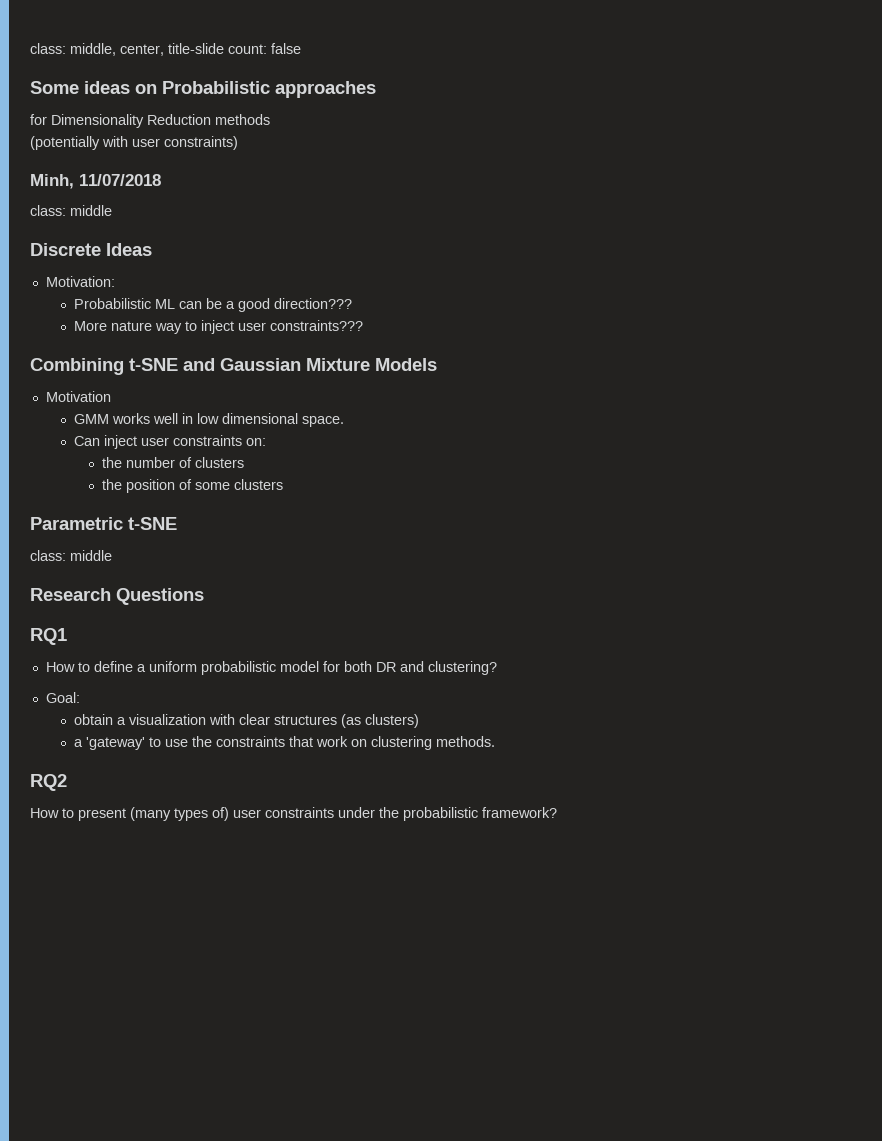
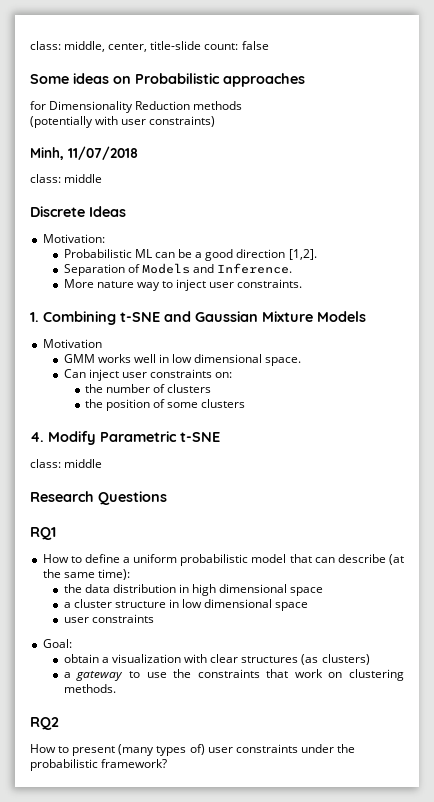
[274,298,353,309] direction??? -> [236,249,317,260] [63,263,293,276] direction [1,2]. // Separation of Models and Inference.
[270,320,364,331] constraints??? // -> [237,279,303,288] [30,312,39,322] constraints. // 1.
(284, 484) none -> [30,431,96,445] 4. Modify
[322,661,497,675] for both DR and clustering? -> [289,554,404,565] [42,569,130,580] [63,584,324,596] [63,599,309,611] [63,614,154,623] that can describe (at the same time): // the data distribution in high dimensional space // a cluster structure in low dimensional space // user constraints
[86,737,146,750] 'gateway' -> [76,671,124,681] gateway

